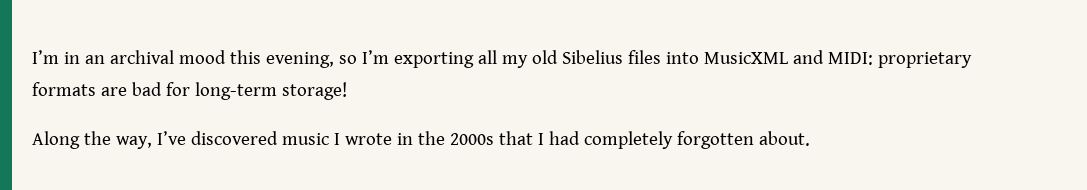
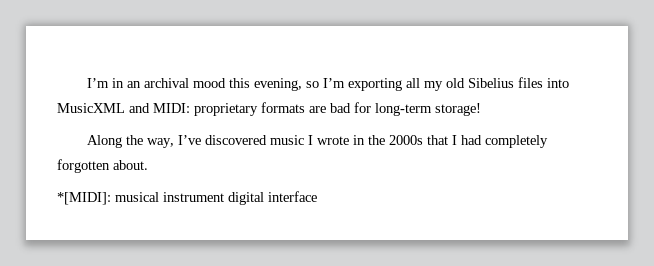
(810, 138) none -> [57,191,317,205] // *[MIDI]: musical instrument digital interface

